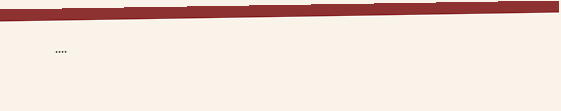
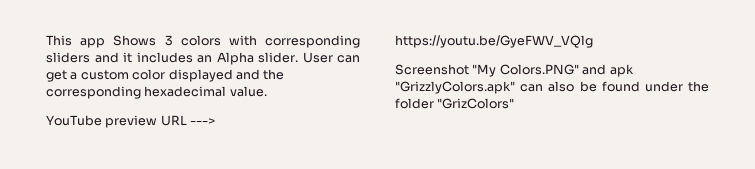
[54,50,67,53] .... -> [46,35,360,48] [46,52,360,65] [46,69,285,82] [46,86,267,99] [46,115,216,128] [395,35,593,48] [395,64,634,77] [395,81,709,94] [395,98,515,109] This app Shows 3 colors with corresponding sliders and it includes an Alpha slider. User can get a custom color displayed and the corresponding hexadecimal value. // YouTube preview URL ---> https://youtu.be/GyeFWV_VQlg // Screenshot "My Colors.PNG" and apk "GrizzlyColors.apk" can also be found under the folder "GrizColors"

